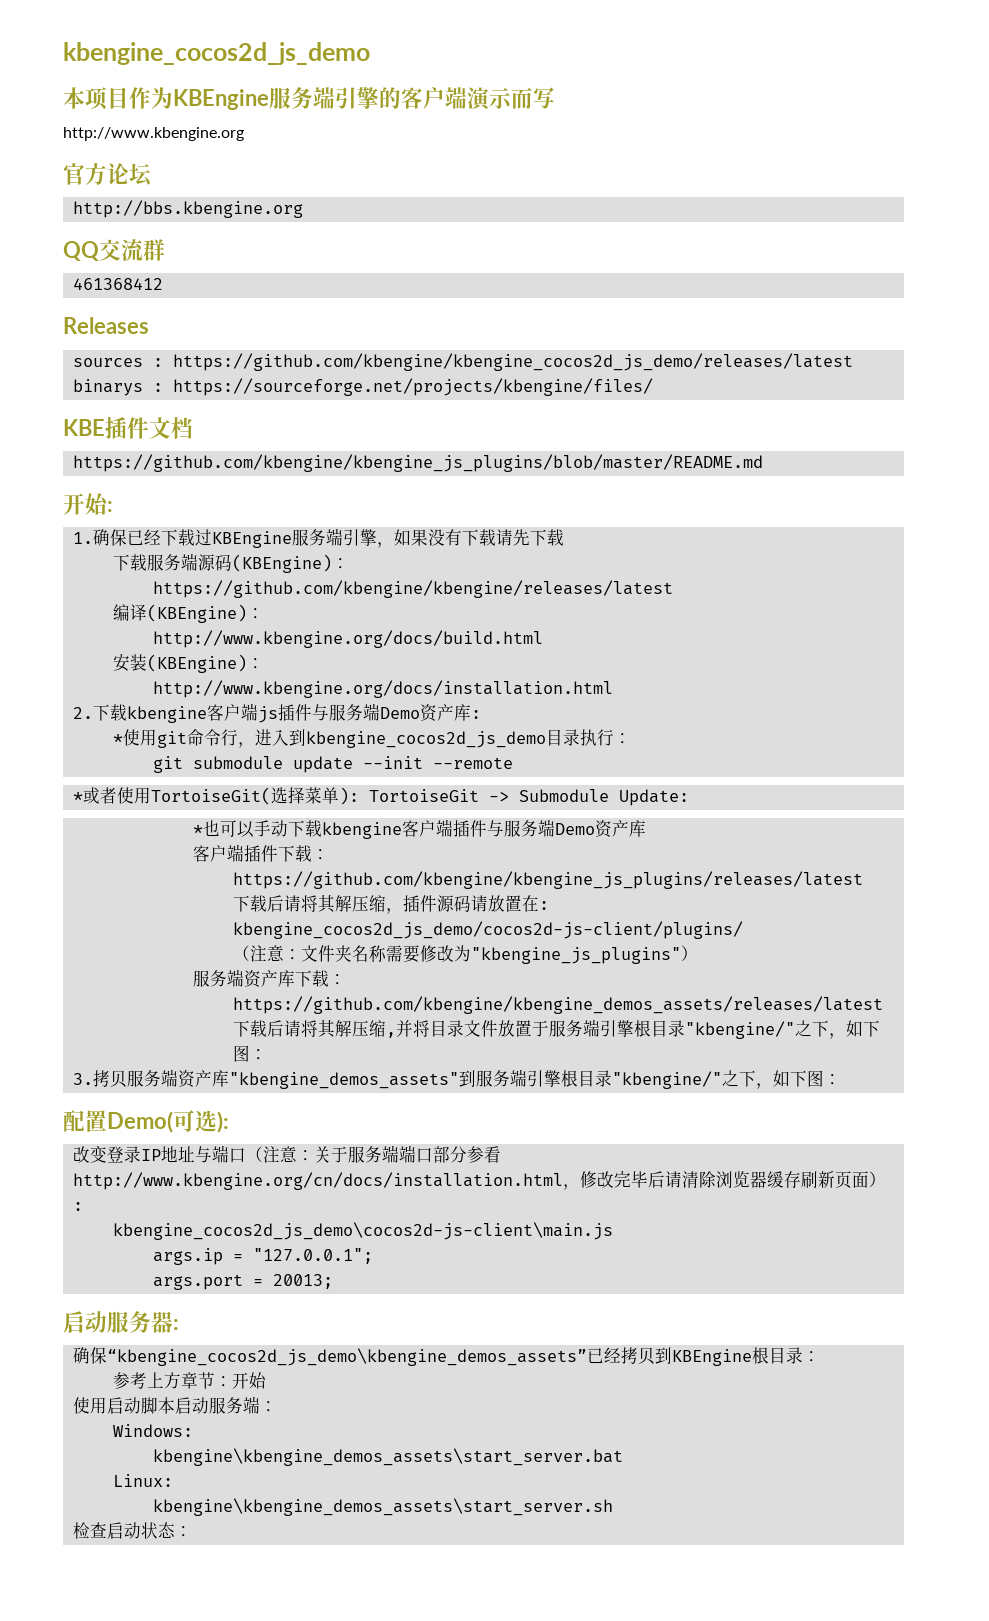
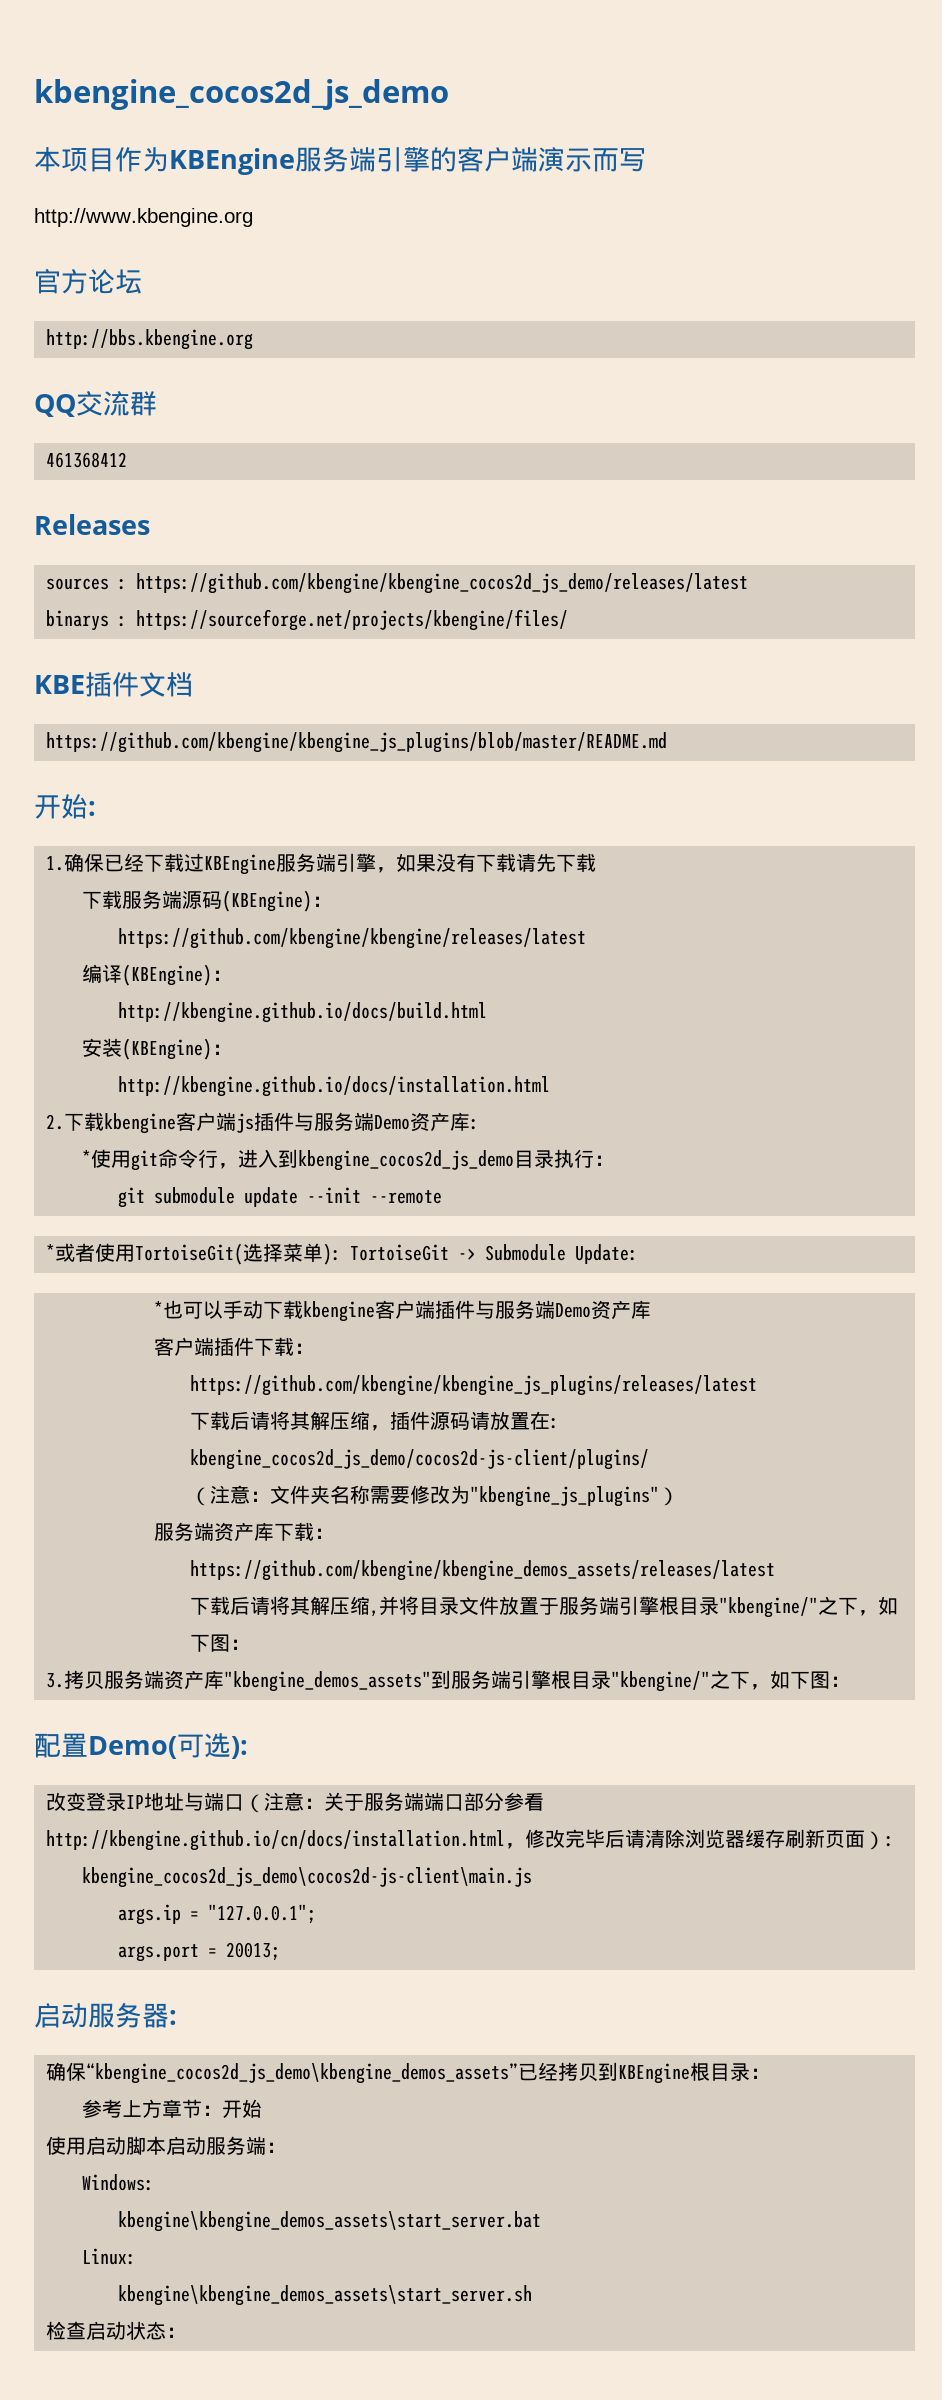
[152,630,543,648] http://www.kbengine.org/docs/build.html -> [118,1002,488,1023] http://kbengine.github.io/docs/build.html
[152,680,613,698] http://www.kbengine.org/docs/installation.html -> [118,1076,551,1097] http://kbengine.github.io/docs/installation.html
[72,1172,563,1190] http://www.kbengine.org/cn/docs/installation.html -> [46,1830,506,1851] http://kbengine.github.io/cn/docs/installation.html

